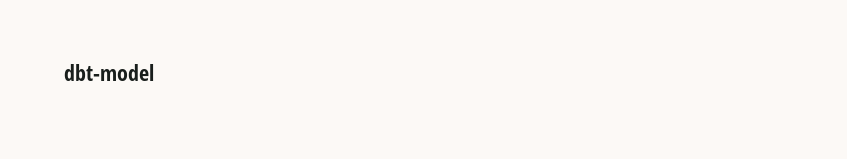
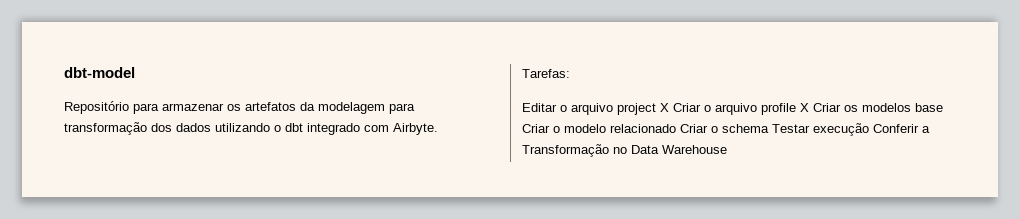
(154, 72) none -> [64,101,415,114] [64,122,438,135] [522,69,570,78] [522,103,943,115] [522,123,930,136] [522,144,727,157] // Repositório para armazenar os artefatos da modelagem para transformação dos dados utilizando o dbt integrado com Airbyte. // Tarefas: // Editar o arquivo project X Criar o arquivo profile X Criar os modelos base Criar o modelo relacionado Criar o schema Testar execução Conferir a Transformação no Data Warehouse

